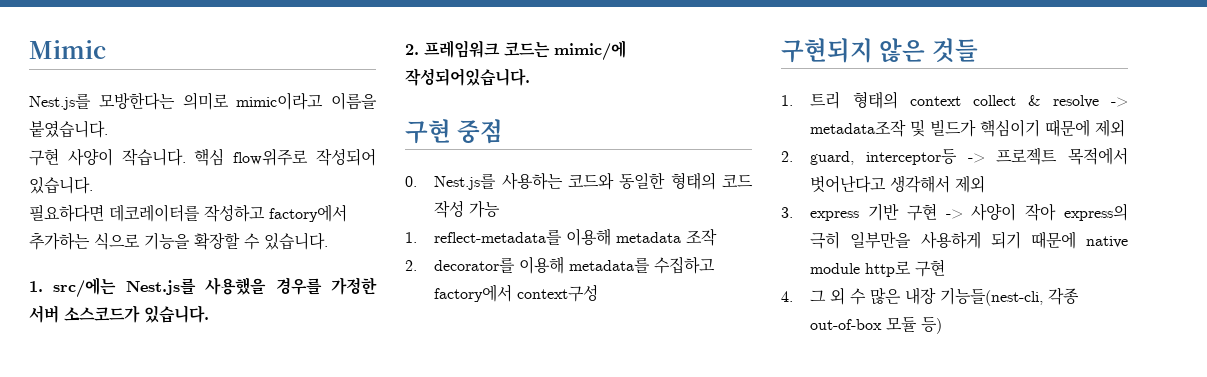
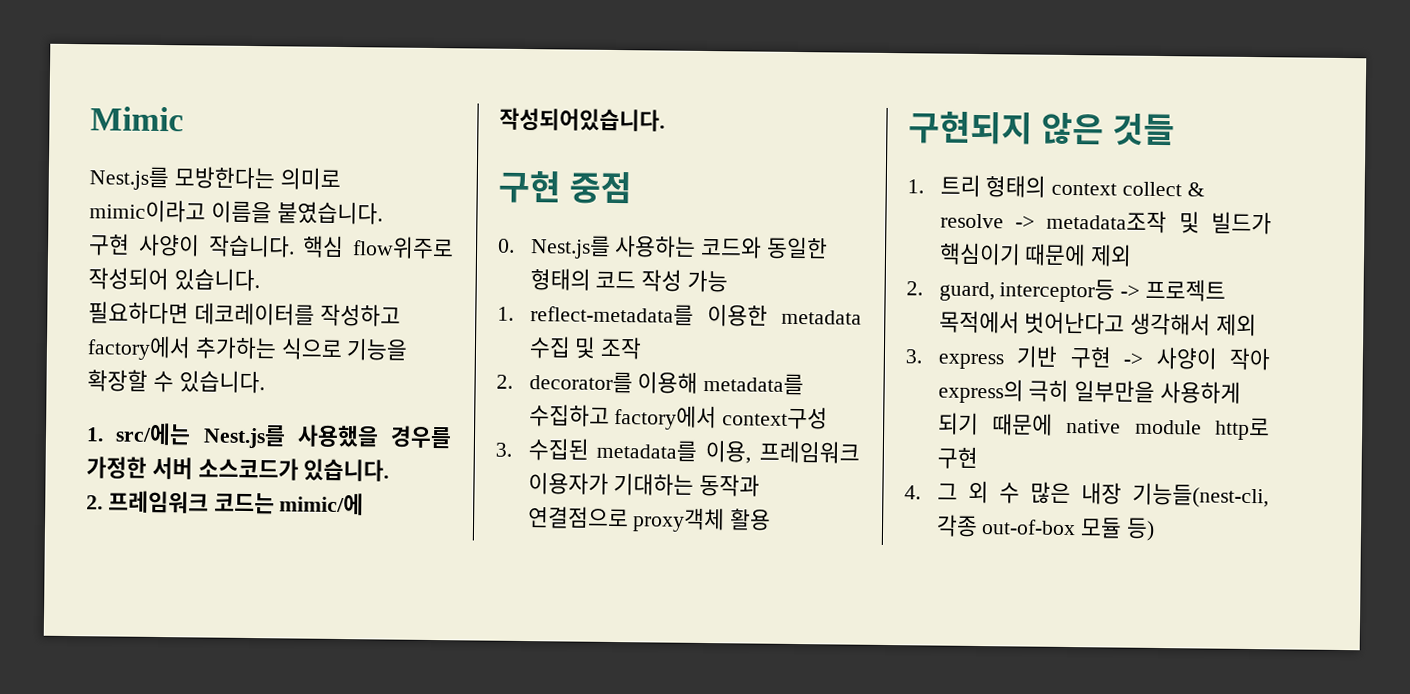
[566,228,682,246] 이용해 metadata -> [706,304,862,327] [528,336,597,359] 이용한 metadata 수집 및
(599, 293) none -> [495,438,860,464] [527,472,761,497] [526,506,772,533] // 3. 수집된 metadata를 이용, 프레임워크 이용자가 기대하는 동작과 연결점으로 proxy객체 활용

